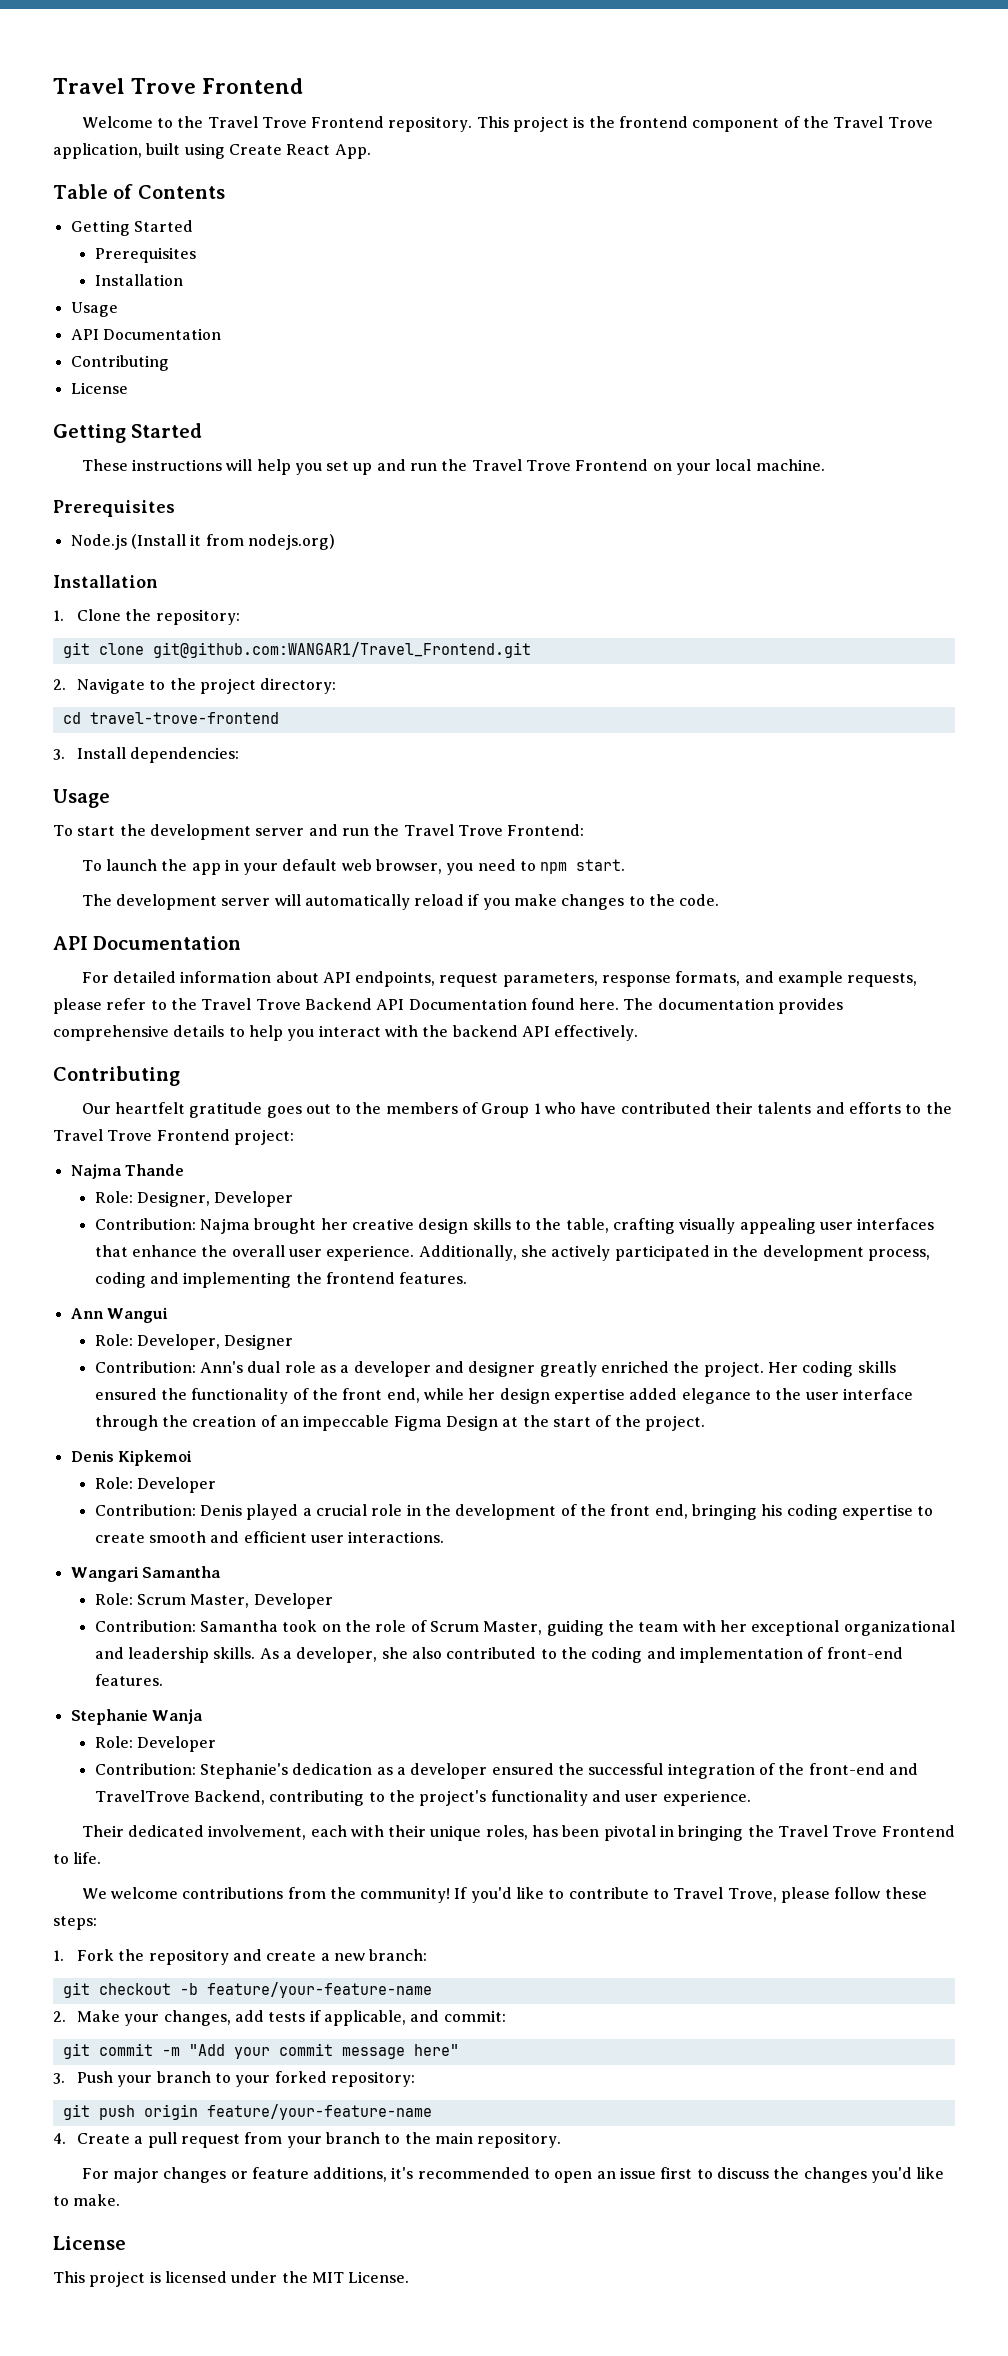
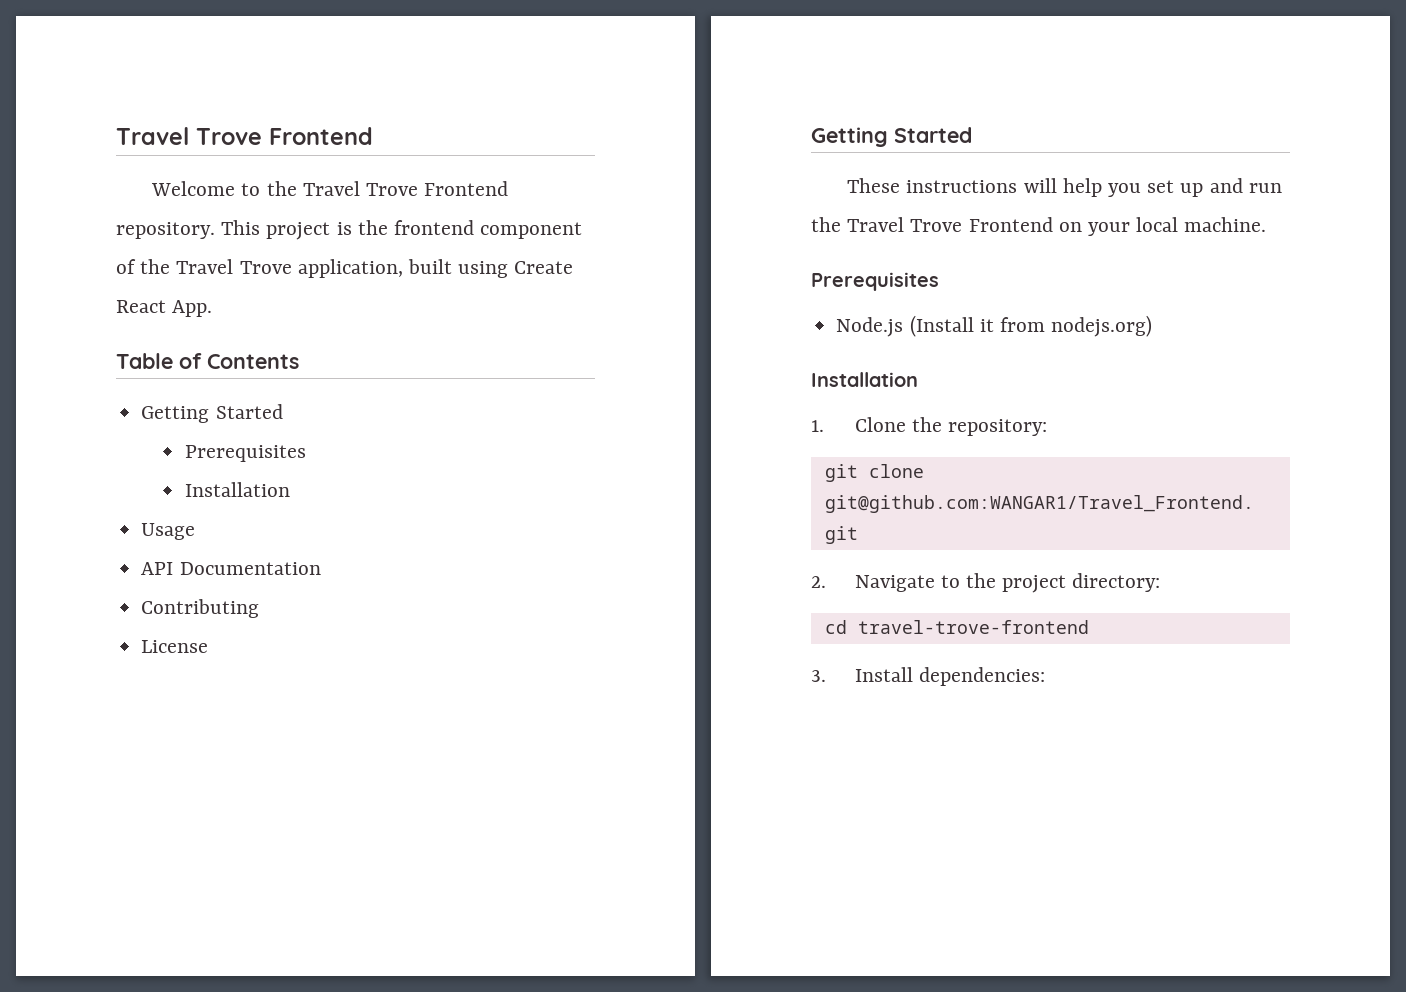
[53,789,110,808] [53,824,585,840] [81,859,626,875] [81,894,720,910] [53,936,242,950] [81,971,918,987] [53,998,844,1014] [53,1025,639,1041] [53,1066,180,1086] [81,1102,952,1118] [53,1129,294,1145] [70,1164,184,1179] [94,1191,294,1207] [94,1218,935,1234] [94,1245,930,1261] [94,1272,468,1288] [70,1307,168,1323] [94,1334,294,1350] [94,1361,896,1377] [94,1388,913,1404] [94,1415,705,1431] [70,1450,192,1466] [94,1477,217,1493] [94,1504,934,1520] [94,1531,445,1543] [70,1566,221,1582] [94,1593,333,1609] [94,1620,955,1636] [94,1647,903,1663] [94,1674,163,1686] [70,1709,203,1725] [94,1736,217,1752] [94,1763,918,1779] [94,1790,751,1806] [81,1825,955,1841] [53,1852,102,1864] [81,1887,927,1903] [53,1916,97,1930] [53,1949,428,1965] [62,1982,432,1998] [53,2010,506,2026] [62,2043,459,2059] [53,2071,416,2087] [62,2104,432,2120] [53,2132,562,2148] [81,2167,945,2183] [53,2194,121,2206] [53,2236,126,2250] [53,2271,410,2287] // Usage // To start the development server and run the Travel Trove Frontend: // To launch the app in your default web browser, you need to npm start. // The development server will automatically reload if you make changes to the code. // API Documentation // For detailed information about API endpoints, request parameters, response formats, and example requests, please refer to the Travel Trove Backend API Documentation found here. The documentation provides comprehensive details to help you interact with the backend API effectively. // Contributing // Our heartfelt gratitude goes out to the members of Group 1 who have contributed their talents and efforts to the Travel Trove Frontend project: // Najma Thande // Role: Designer, Developer // Contribution: Najma brought her creative design skills to the table, crafting visually appealing user interfaces that enhance the overall user experience. Additionally, she actively participated in the development process, coding and implementing the frontend features. // Ann Wangui // Role: Developer, Designer // Contribution: Ann's dual role as a developer and designer greatly enriched the project. Her coding skills ensured the functionality of the front end, while her design expertise added elegance to the user interface through the creation of an impeccable Figma Design at the start of the project. // Denis Kipkemoi // Role: Developer // Contribution: Denis played a crucial role in the development of the front end, bringing his coding expertise to create smooth and efficient user interactions. // Wangari Samantha // Role: Scrum Master, Developer // Contribution: Samantha took on the role of Scrum Master, guiding the team with her exceptional organizational and leadership skills. As a developer, she also contributed to the coding and implementation of front-end features. // Stephanie Wanja // Role: Developer // Contribution: Stephanie's dedication as a developer ensured the successful integration of the front-end and TravelTrove Backend, contributing to the project's functionality and user experience. // Their dedicated involvement, each with their unique roles, has been pivotal in bringing the Travel Trove Frontend to life. // We welcome contributions from the community! If you'd like to contribute to Travel Trove, please follow these steps: // 1. Fork the repository and create a new branch: // git checkout -b feature/your-feature-name // 2. Make your changes, add tests if applicable, and commit: // git commit -m "Add your commit message here" // 3. Push your branch to your forked repository: // git push origin feature/your-feature-name // 4. Create a pull request from your branch to the main repository. // For major changes or feature additions, it's recommended to open an issue first to discuss the changes you'd like to make. // License // This project is licensed under the MIT License. -> (1045, 676) none

